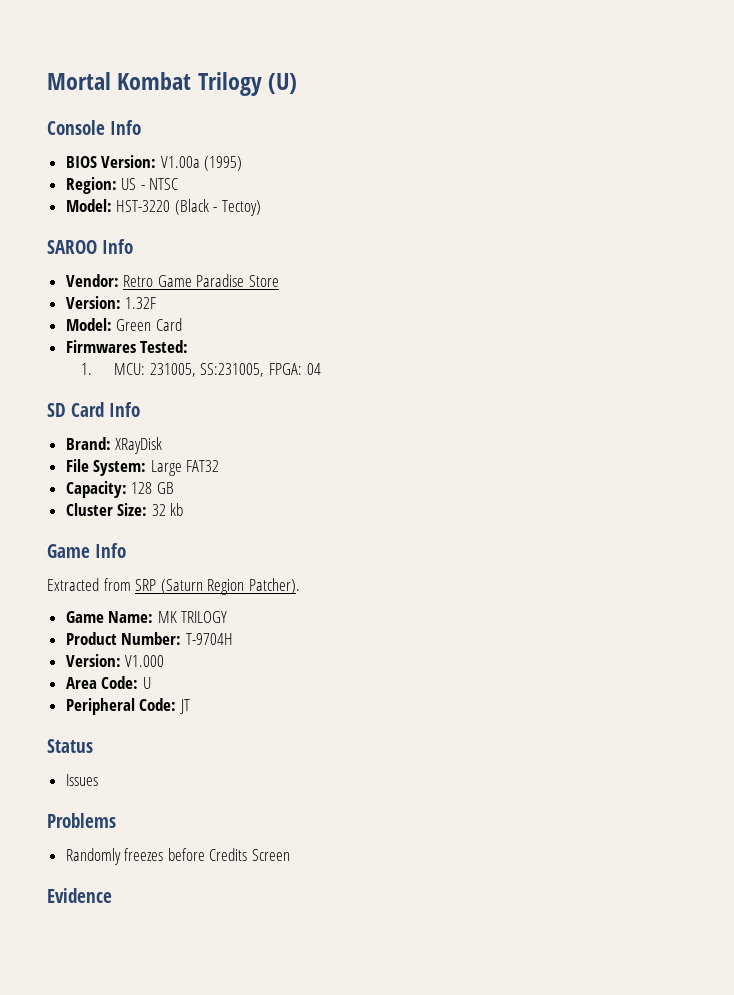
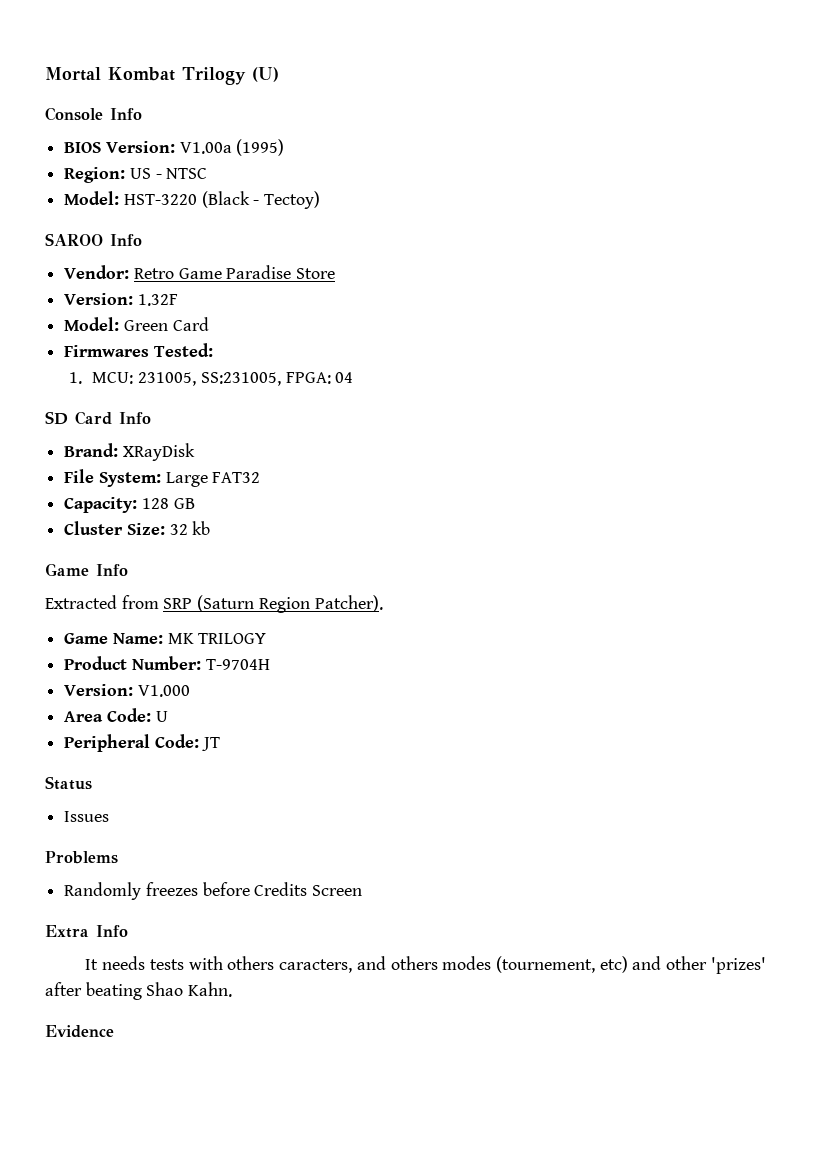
(291, 855) none -> [45,925,128,938] [85,956,766,974] [45,982,233,1000] // Extra Info // It needs tests with others caracters, and others modes (tournement, etc) and other 'prizes' after beating Shao Kahn.

